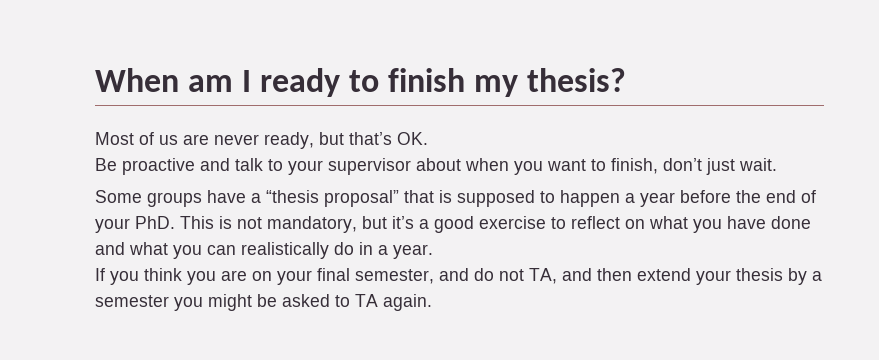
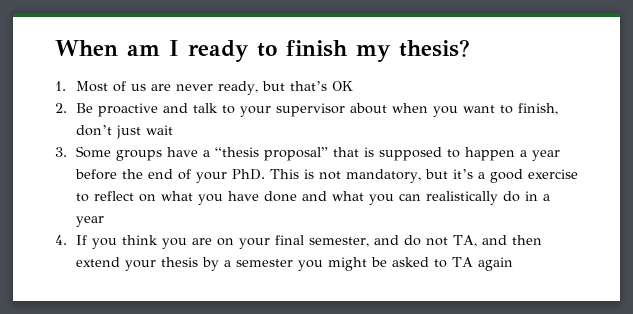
(627, 80) none -> [55,81,66,91] 1.
[397,132,428,145] OK. // -> [331,81,353,91] [55,103,67,113] OK // 2.
[739,158,777,171] wait. // -> [145,125,173,135] [55,147,67,157] wait // 3.
[393,244,433,259] year. // -> [75,216,104,227] [55,235,67,245] year // 4.
[383,294,432,311] again. -> [477,257,513,271] again

